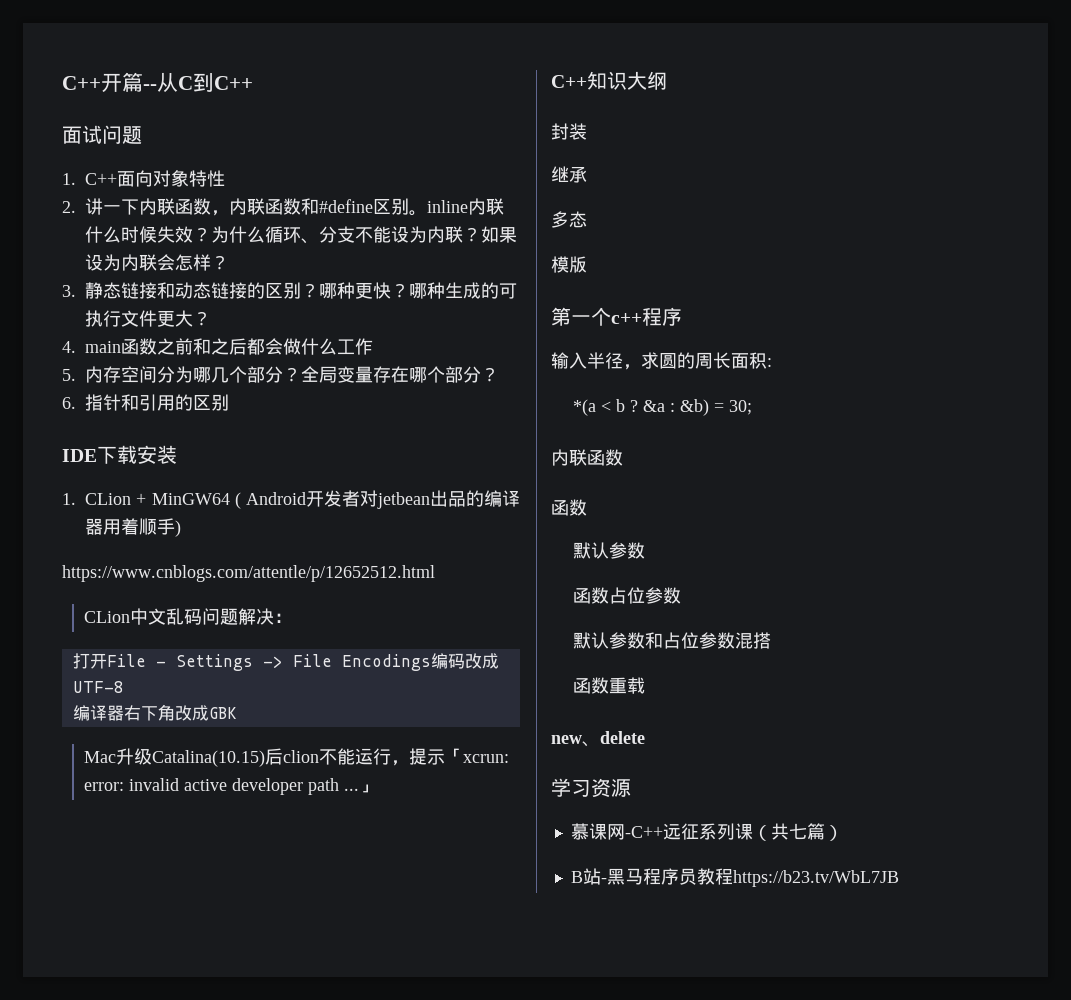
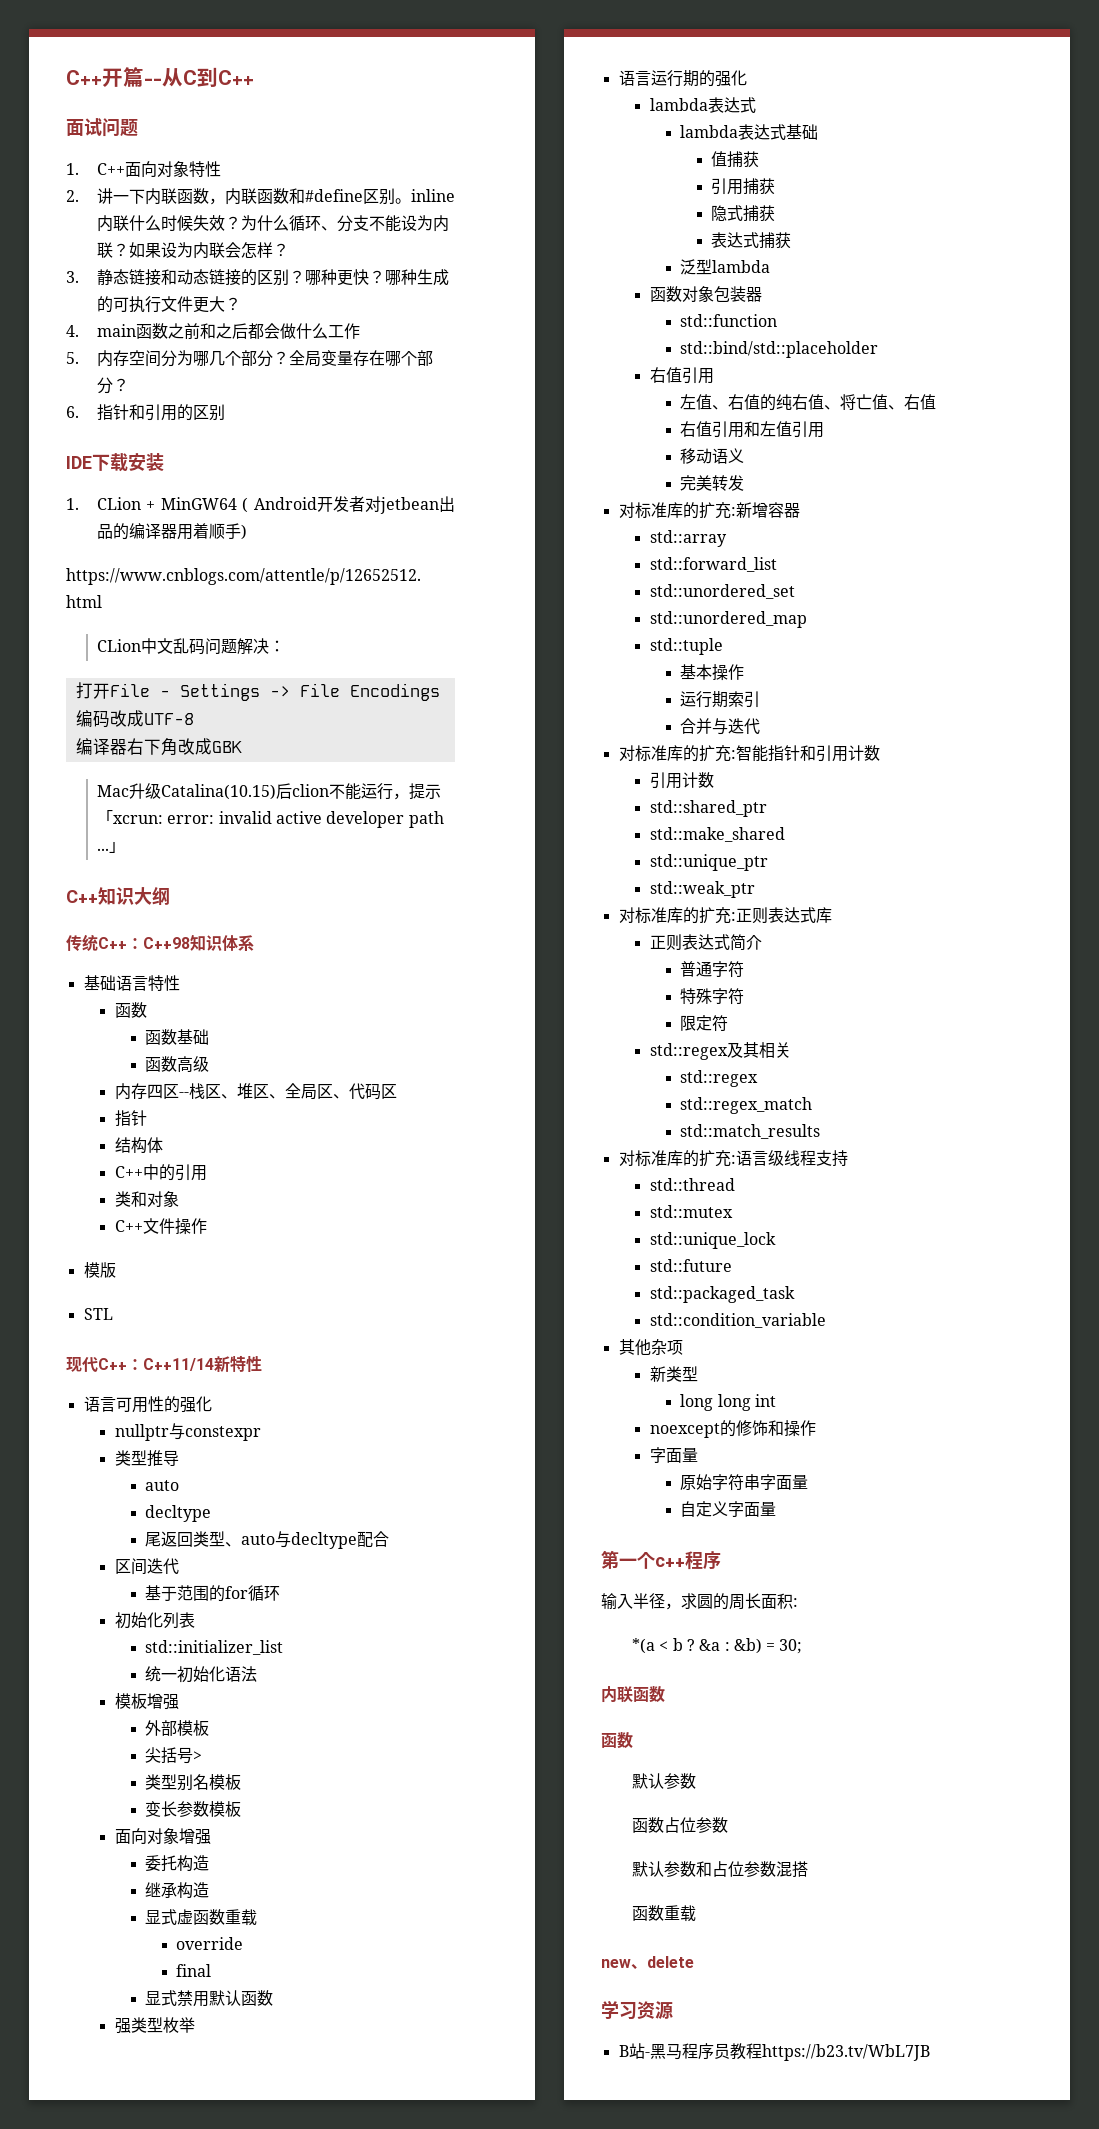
[551,123,587,140] [551,166,587,183] [551,211,587,228] [551,256,587,273] 封装 // 继承 // 多态 // 模版 -> [66,934,254,952] [83,975,180,991] [114,1002,147,1018] [145,1029,210,1045] [145,1056,210,1073] [114,1083,397,1100] [114,1110,147,1127] [114,1137,163,1154] [114,1164,207,1181] [114,1191,179,1207] [114,1218,207,1235] [83,1262,116,1278] [83,1308,113,1320] [66,1355,262,1373] [83,1396,212,1413] [114,1423,261,1441] [114,1450,179,1467] [145,1480,180,1491] [145,1505,212,1522] [145,1531,390,1549] [114,1558,179,1575] [145,1585,281,1602] [114,1612,195,1629] [145,1640,284,1655] [145,1666,258,1683] [114,1693,179,1710] [145,1720,210,1736] [145,1747,203,1764] [145,1774,242,1791] [145,1801,242,1817] [114,1828,211,1845] [145,1855,210,1872] [145,1882,210,1899] [145,1909,258,1926] [176,1937,244,1950] [176,1964,212,1977] [145,1990,274,2007] [114,2017,195,2034] [618,70,747,87] [649,97,756,113] [680,124,819,140] [711,151,760,168] [711,178,776,195] [711,205,776,222] [711,232,792,249] [680,259,771,275] [649,286,762,302] [680,314,778,327] [680,341,879,358] [649,367,714,384] [680,394,937,411] [680,421,825,438] [680,448,745,464] [680,475,745,491] [618,502,800,519] [649,530,727,547] [649,557,777,572] [649,584,795,599] [649,611,807,628] [649,638,723,655] [680,664,745,681] [680,691,761,708] [680,718,761,735] [618,745,880,762] [649,772,714,789] [649,800,767,817] [649,827,785,842] [649,854,768,871] [649,881,755,898] [618,907,832,924] [649,934,762,951] [680,961,745,978] [680,988,745,1005] [680,1015,729,1032] [649,1042,791,1060] [680,1070,759,1087] [680,1097,813,1114] [680,1124,821,1139] [618,1150,848,1167] [649,1178,735,1191] [649,1205,733,1218] [649,1232,776,1249] [649,1259,732,1272] [649,1286,795,1303] [649,1313,826,1328] [618,1339,683,1356] [649,1366,698,1382] [680,1394,777,1411] [649,1420,816,1438] [649,1447,698,1463] [680,1474,809,1491] [680,1501,777,1517] 传统C++：C++98知识体系 // 基础语言特性 // 函数 // 函数基础 // 函数高级 // 内存四区--栈区、堆区、全局区、代码区 // 指针 // 结构体 // C++中的引用 // 类和对象 // C++文件操作 // 模版 // STL // 现代C++：C++11/14新特性 // 语言可用性的强化 // nullptr与constexpr // 类型推导 // auto // decltype // 尾返回类型、auto与decltype配合 // 区间迭代 // 基于范围的for循环 // 初始化列表 // std::initializer_list // 统一初始化语法 // 模板增强 // 外部模板 // 尖括号> // 类型别名模板 // 变长参数模板 // 面向对象增强 // 委托构造 // 继承构造 // 显式虚函数重载 // override // final // 显式禁用默认函数 // 强类型枚举 // 语言运行期的强化 // lambda表达式 // lambda表达式基础 // 值捕获 // 引用捕获 // 隐式捕获 // 表达式捕获 // 泛型lambda // 函数对象包装器 // std::function // std::bind/std::placeholder // 右值引用 // 左值、右值的纯右值、将亡值、右值 // 右值引用和左值引用 // 移动语义 // 完美转发 // 对标准库的扩充:新增容器 // std::array // std::forward_list // std::unordered_set // std::unordered_map // std::tuple // 基本操作 // 运行期索引 // 合并与迭代 // 对标准库的扩充:智能指针和引用计数 // 引用计数 // std::shared_ptr // std::make_shared // std::unique_ptr // std::weak_ptr // 对标准库的扩充:正则表达式库 // 正则表达式简介 // 普通字符 // 特殊字符 // 限定符 // std::regex及其相关 // std::regex // std::regex_match // std::match_results // 对标准库的扩充:语言级线程支持 // std::thread // std::mutex // std::unique_lock // std::future // std::packaged_task // std::condition_variable // 其他杂项 // 新类型 // long long int // noexcept的修饰和操作 // 字面量 // 原始字符串字面量 // 自定义字面量
[570,823,843,841] // 慕课网-C++远征系列课（共七篇） -> (673, 2010) none

